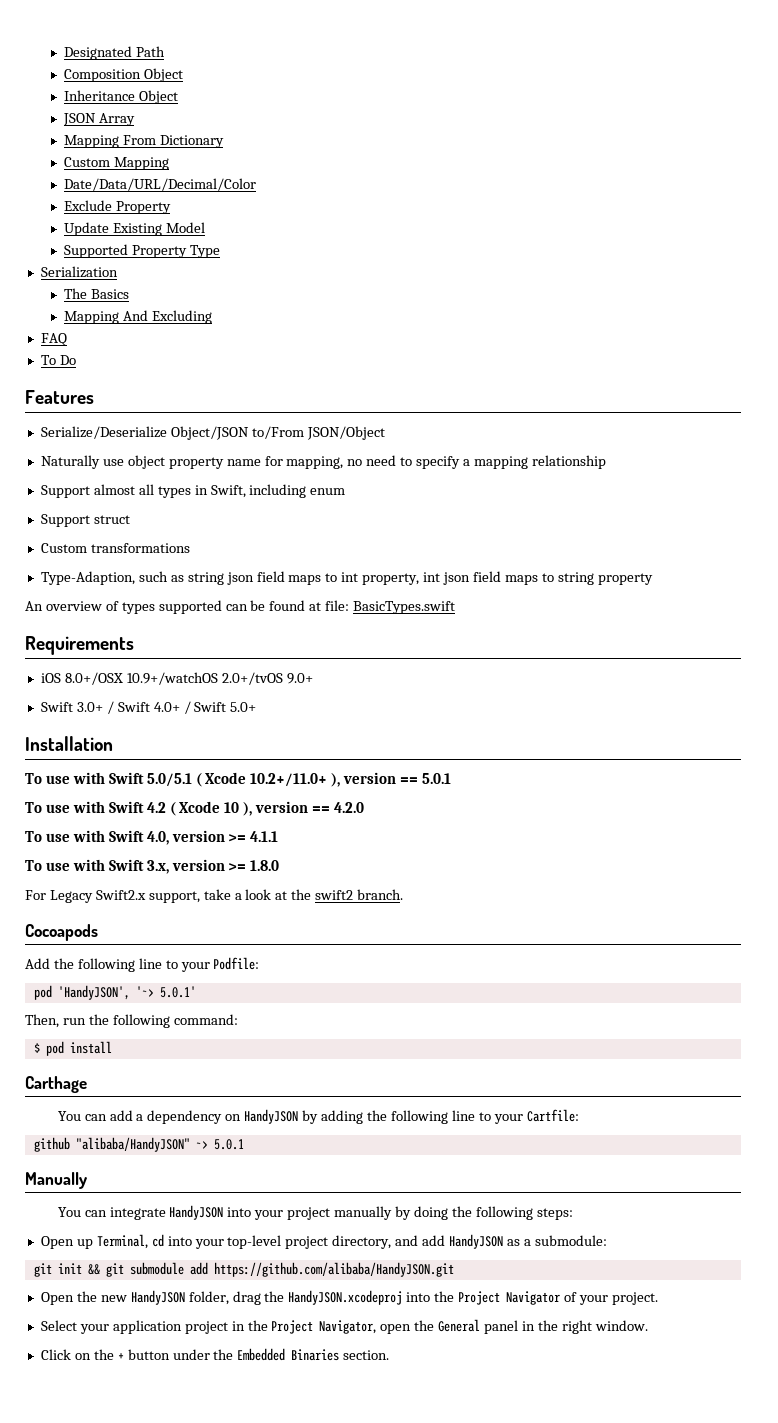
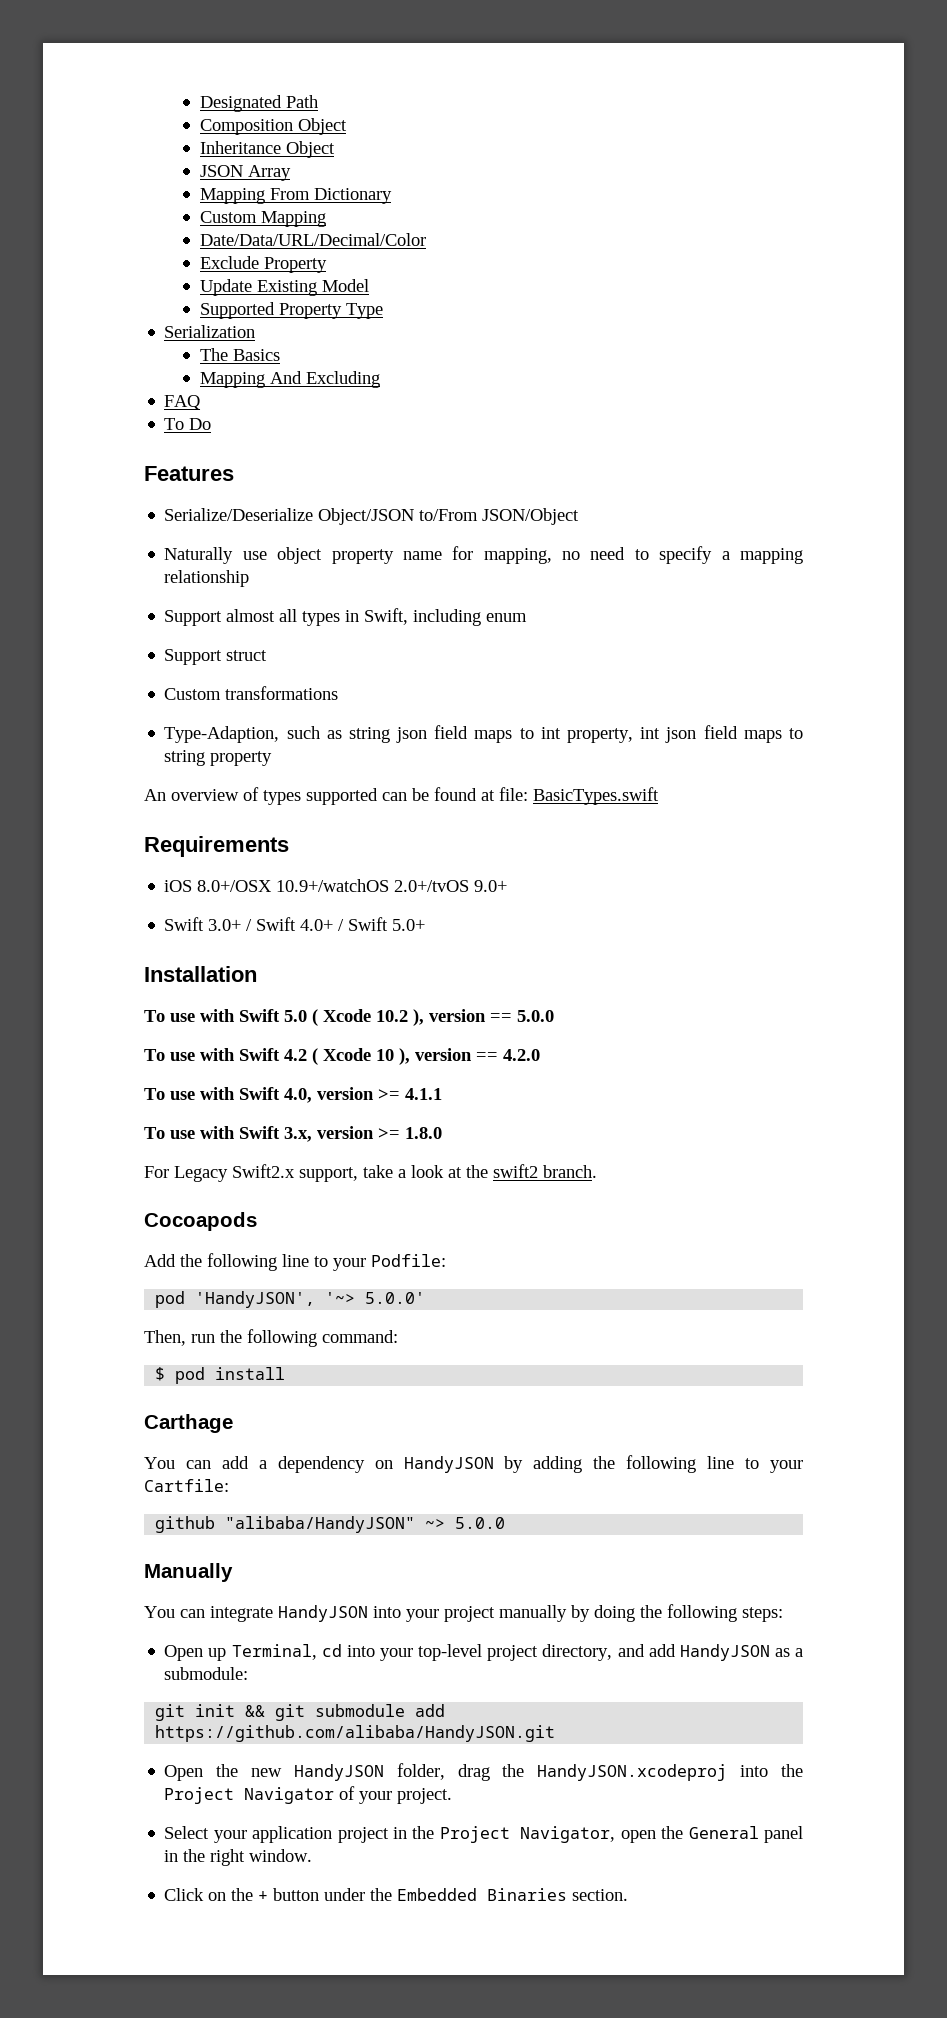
[146,772,452,787] 5.0/5.1 ( Xcode 10.2+/11.0+ ), version == 5.0.1 -> [284,1009,554,1026] 5.0 ( Xcode 10.2 ), version == 5.0.0
[159,986,196,998] 5.0.1' -> [365,1292,426,1304] 5.0.0'
[213,1139,244,1150] 5.0.1 -> [455,1517,506,1529] 5.0.0

